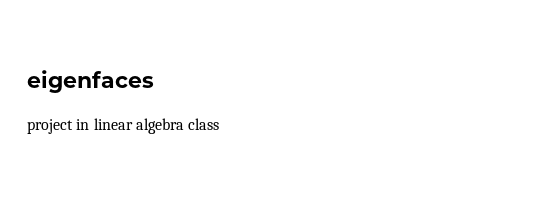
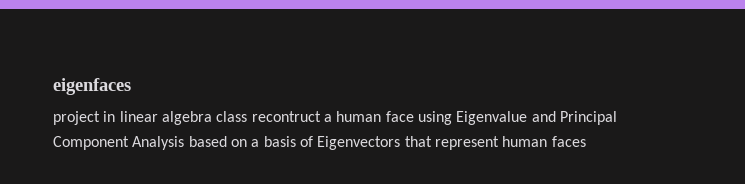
(220, 124) none -> [251,111,617,125] [53,136,586,150] recontruct a human face using Eigenvalue and Principal Component Analysis based on a basis of Eigenvectors that represent human faces

